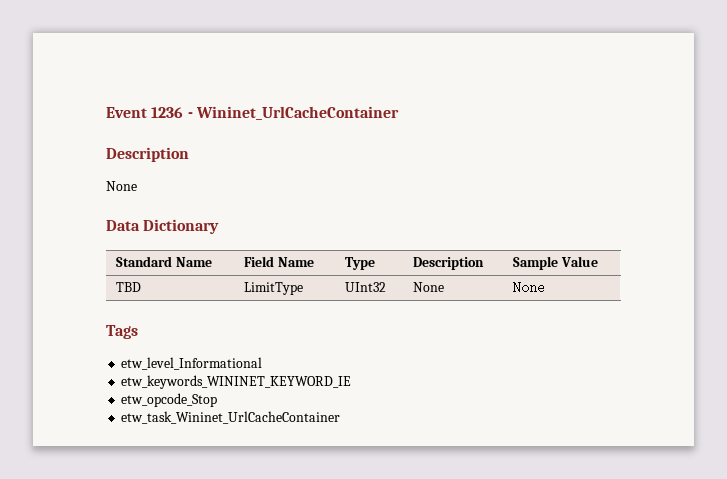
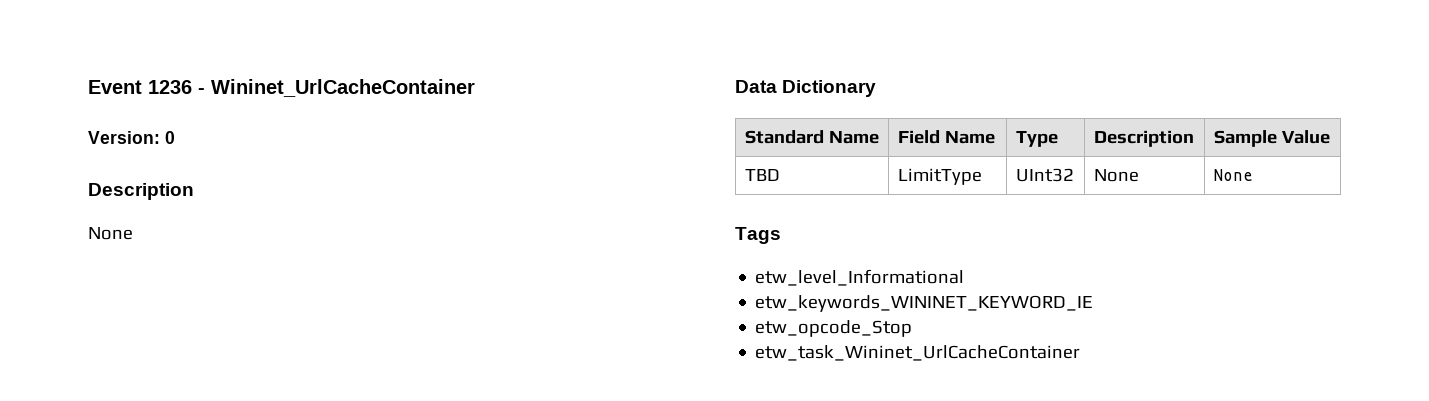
(399, 113) none -> [88,131,175,144] // Version: 0

